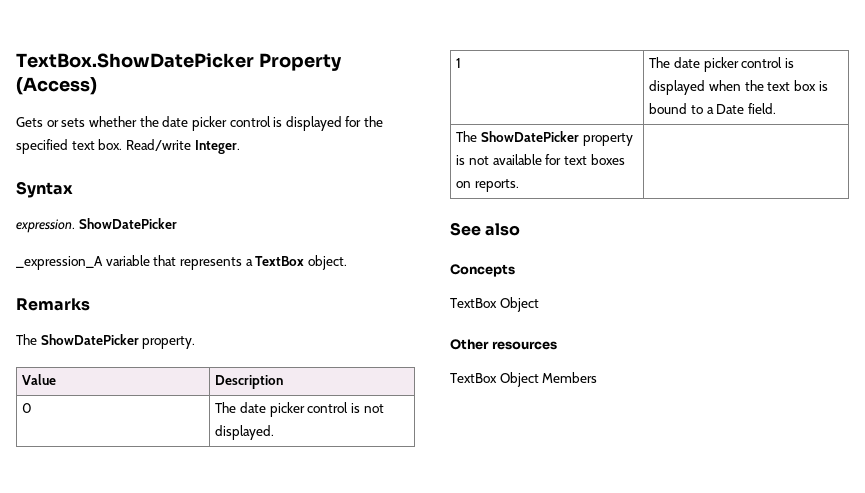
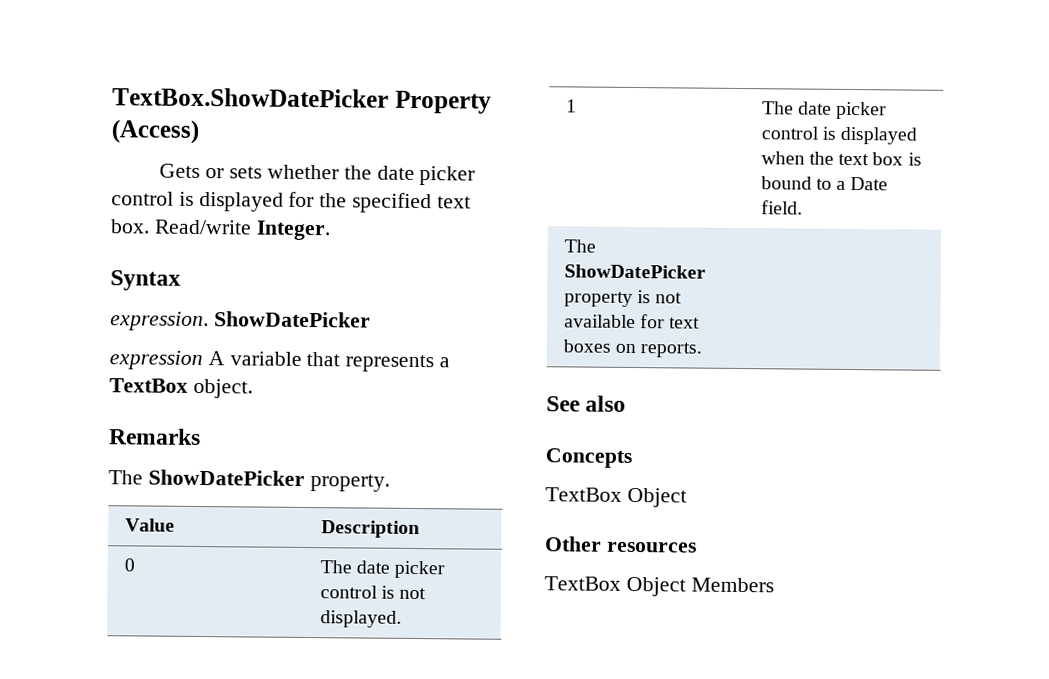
[16,256,103,270] _expression_A -> [109,350,225,371] expression A

